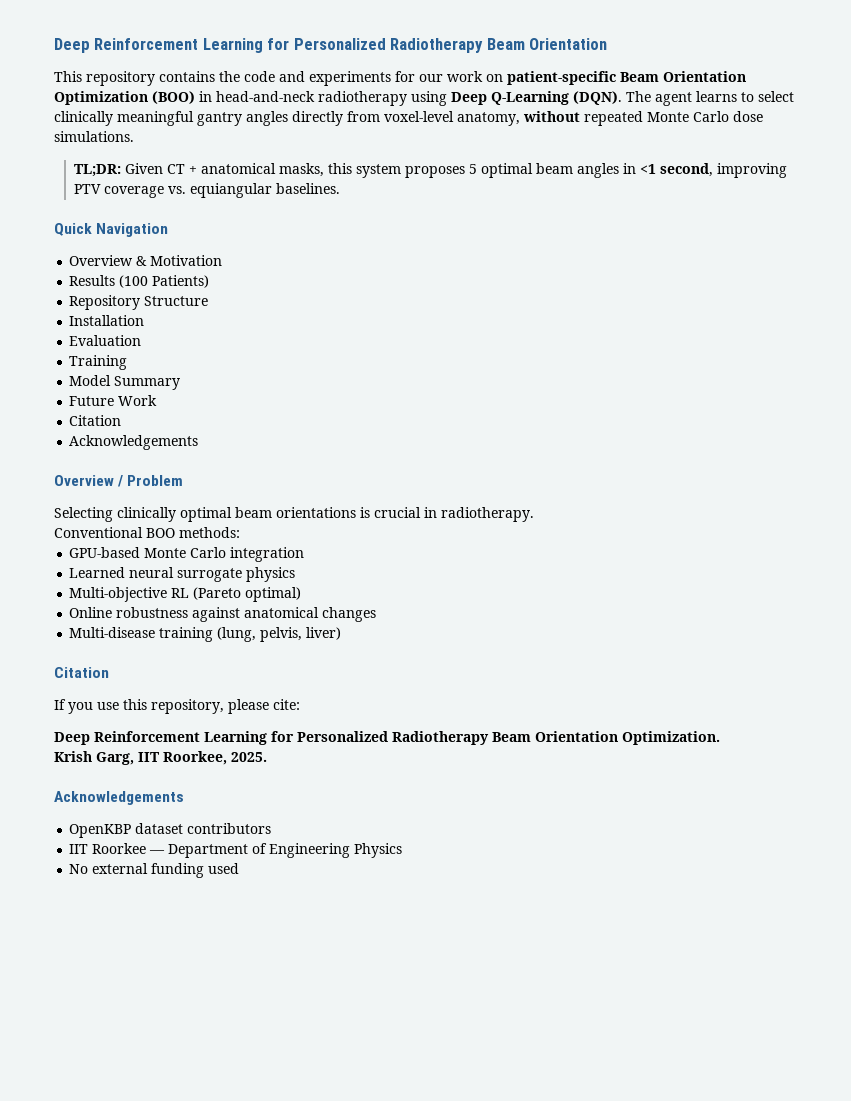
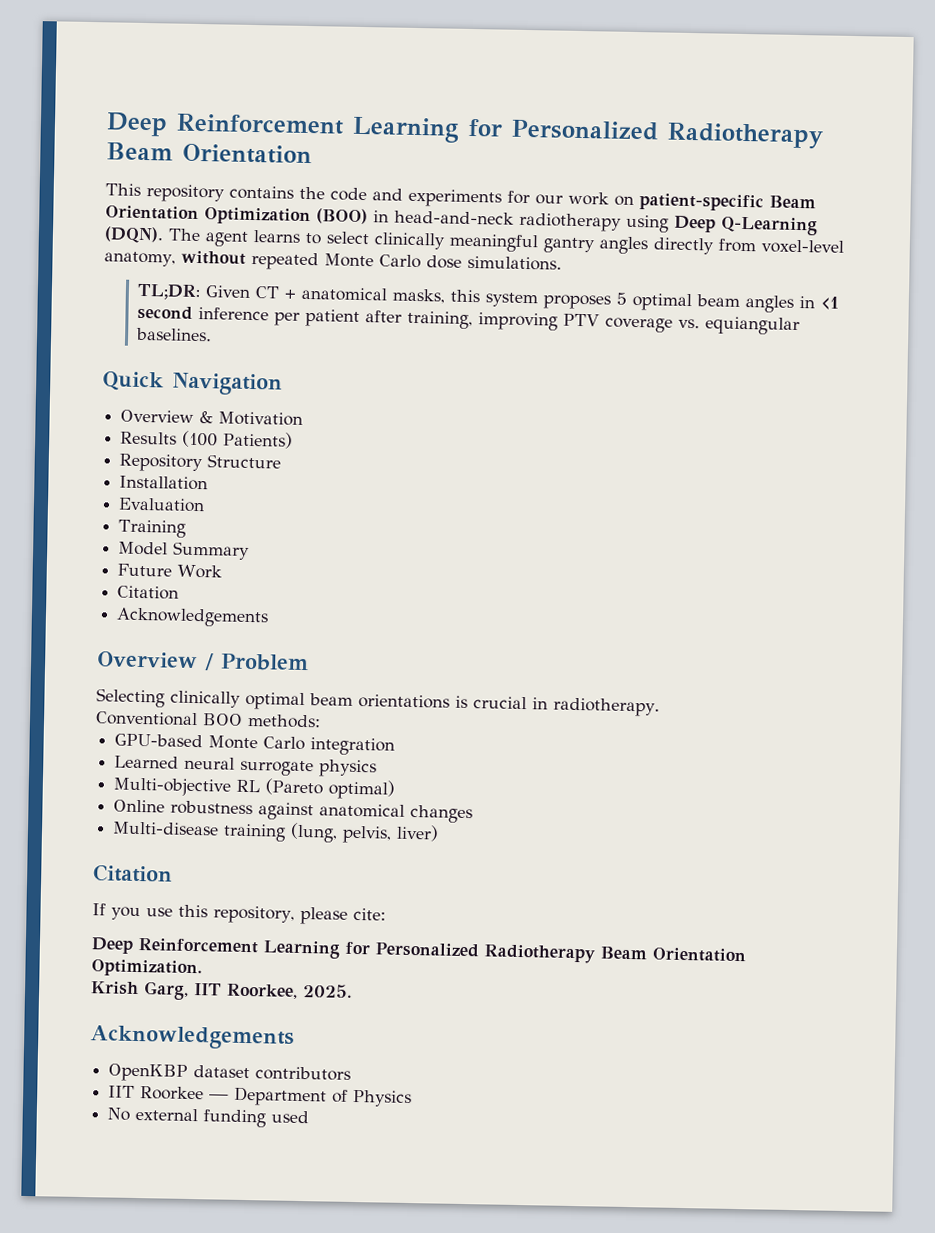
[659,163,713,177] second, -> [137,305,474,330] second inference per patient after training,
[269,843,351,858] Engineering -> (349, 1096) none

